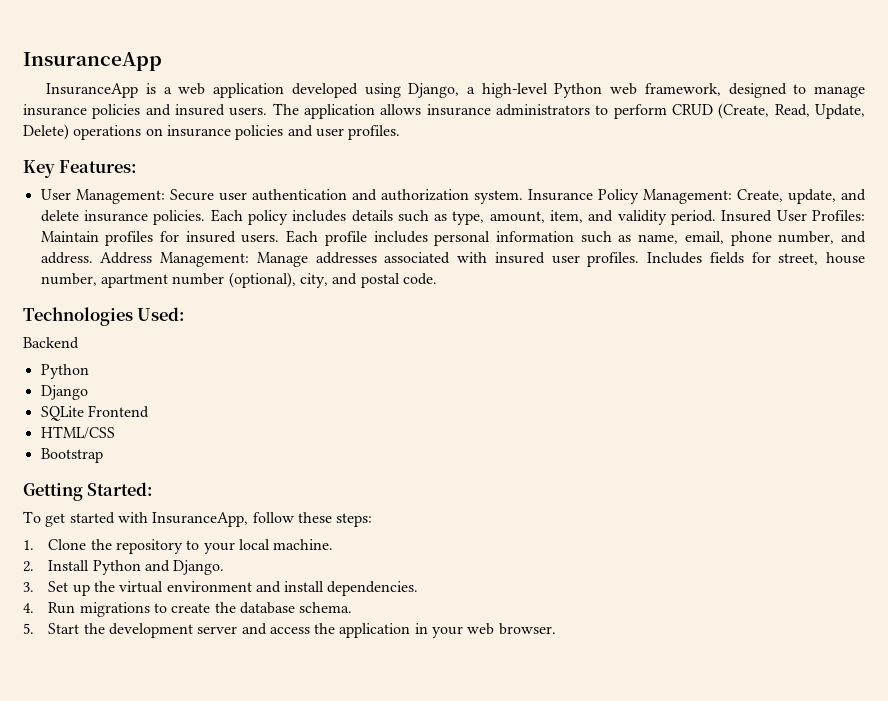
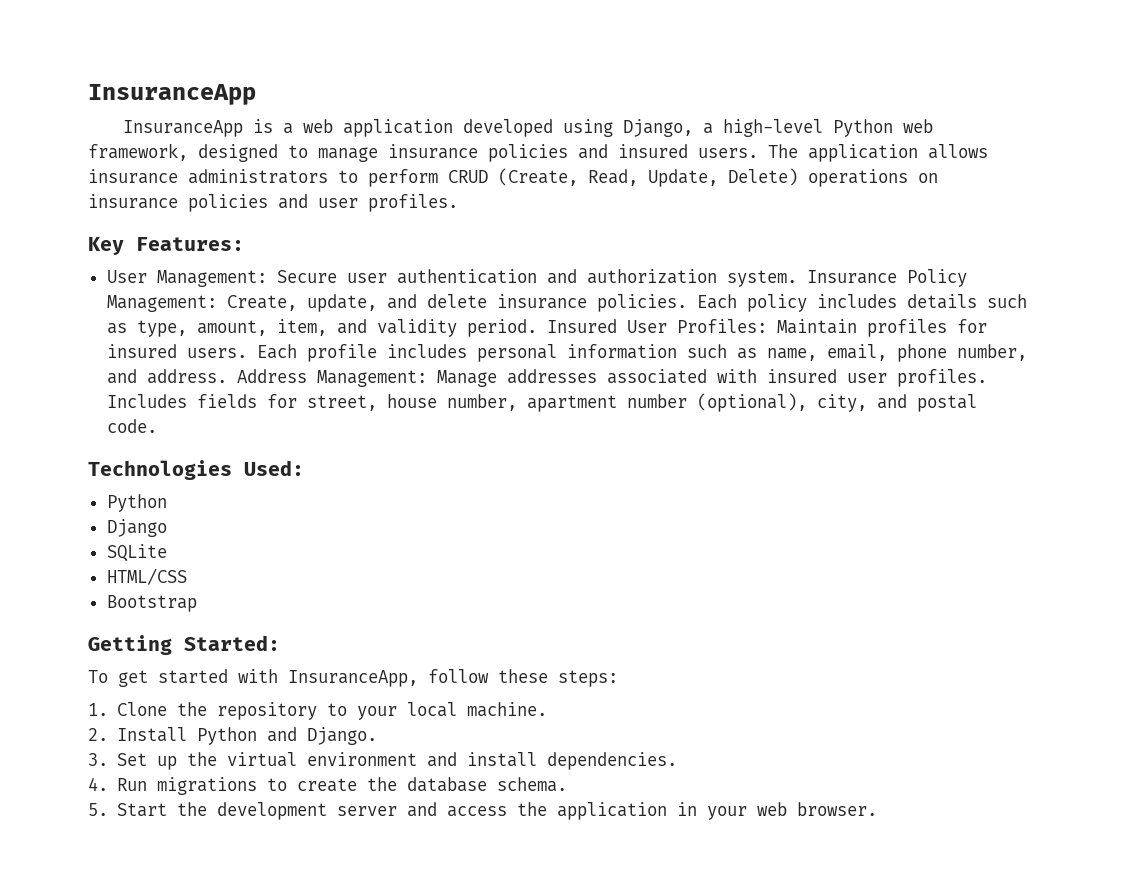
[23,337,79,349] // Backend -> (304, 468) none
[87,405,149,418] Frontend -> (167, 553) none

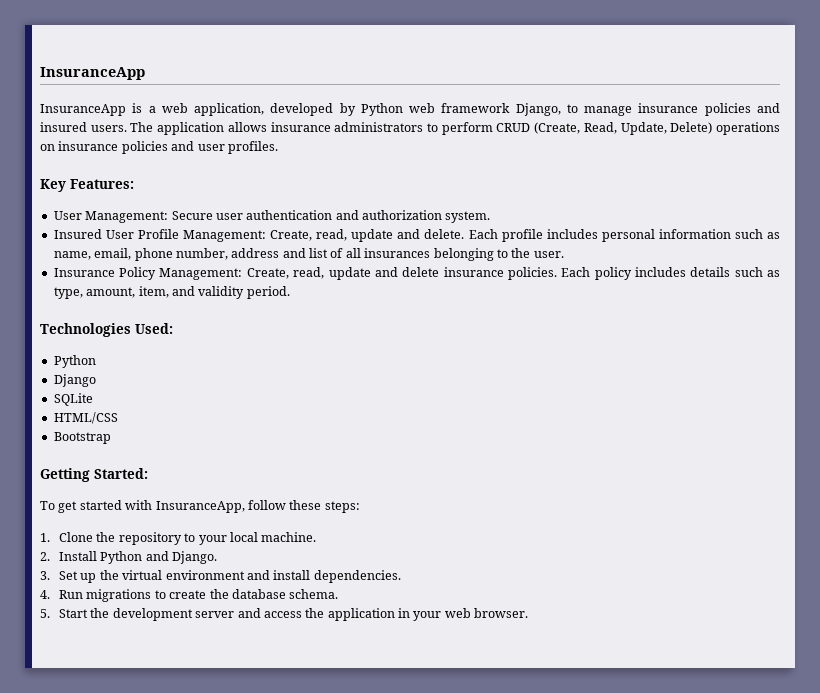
[343,119,934,137] [88,143,278,162] application developed using Django, a high-level Python web framework, designed -> [194,103,561,116] application, developed by Python web framework Django,
(797, 278) none -> [53,229,780,242] [53,248,564,261] // Insured User Profile Management: Create, read, update and delete. Each profile includes personal information such as name, email, phone number, address and list of all insurances belonging to the user. //
[306,294,377,312] update, -> [293,267,371,280] read, update
[546,319,987,337] [106,344,1027,362] [106,369,987,387] [106,393,977,412] [106,419,157,433] Insured User Profiles: Maintain profiles for insured users. Each profile includes personal information such as name, email, phone number, and address. Address Management: Manage addresses associated with insured user profiles. Includes fields for street, house number, apartment number (optional), city, and postal code. -> (290, 292) none

